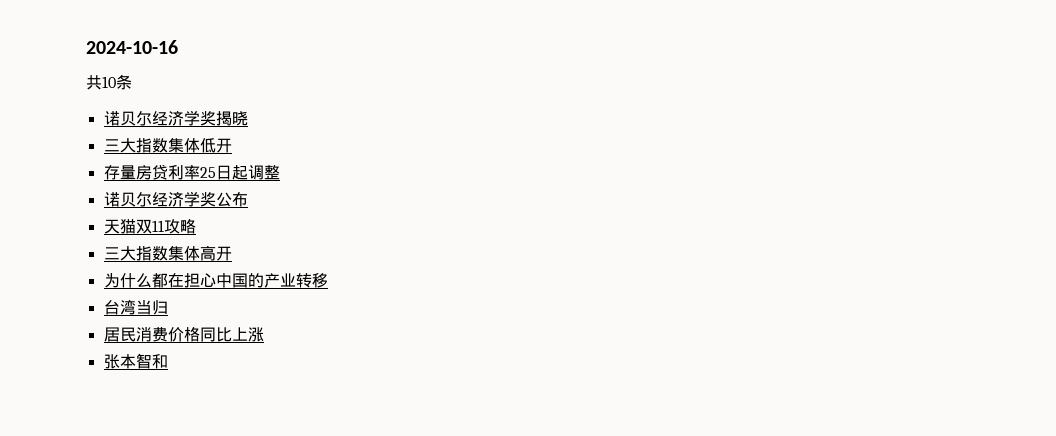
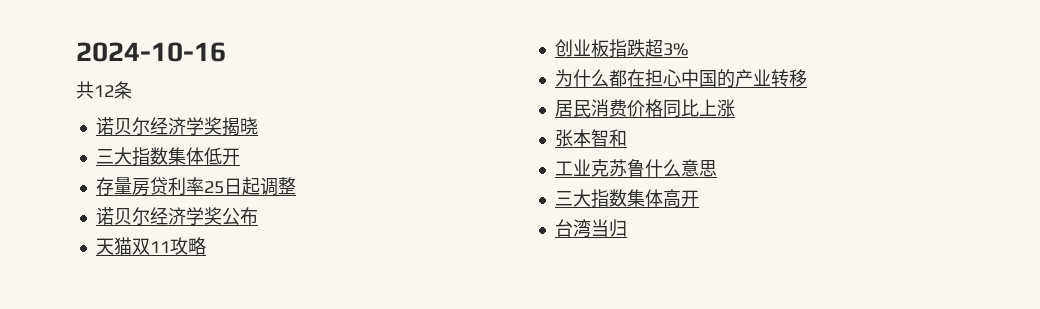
[102,76,116,88] 10 -> [94,85,114,97] 12
[103,245,232,261] 三大指数集体高开 -> [554,39,688,58] 创业板指跌超3%
[103,300,168,315] // 台湾当归 -> (807, 78) none
(168, 361) none -> [554,159,717,177] [554,189,699,208] [554,219,627,238] // 工业克苏鲁什么意思 // 三大指数集体高开 // 台湾当归

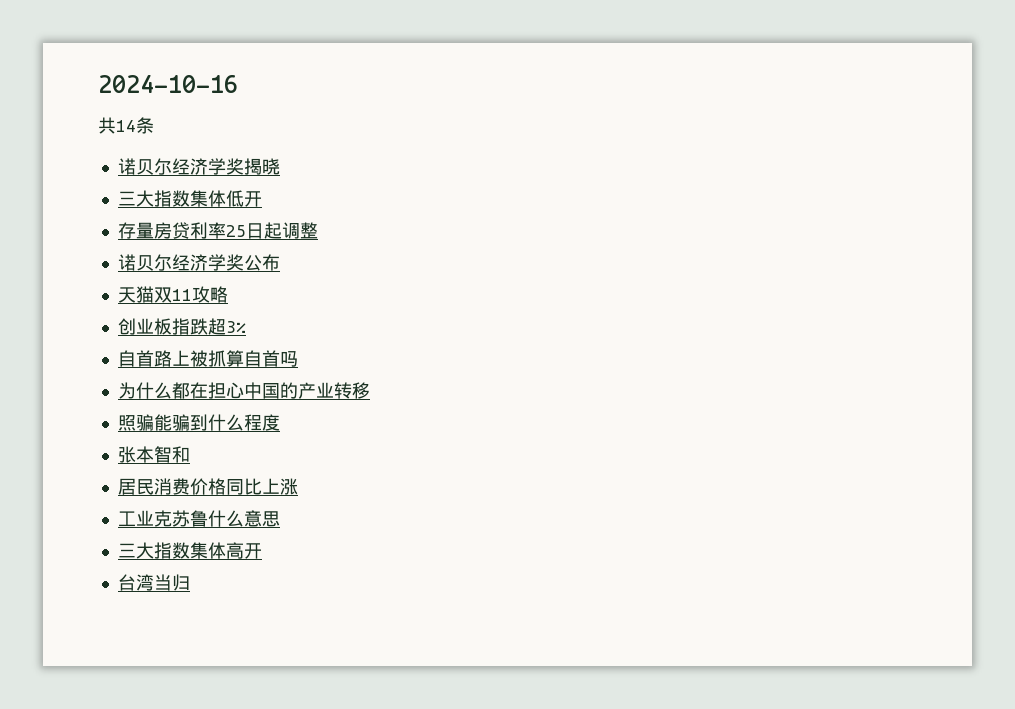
[94,85,114,97] 12 -> [116,120,136,132] 14
(688, 49) none -> [117,350,298,367] // 自首路上被抓算自首吗
(807, 78) none -> [117,414,280,431] [117,446,190,463] // 照骗能骗到什么程度 // 张本智和
[554,129,627,147] // 张本智和 -> (298, 486) none

